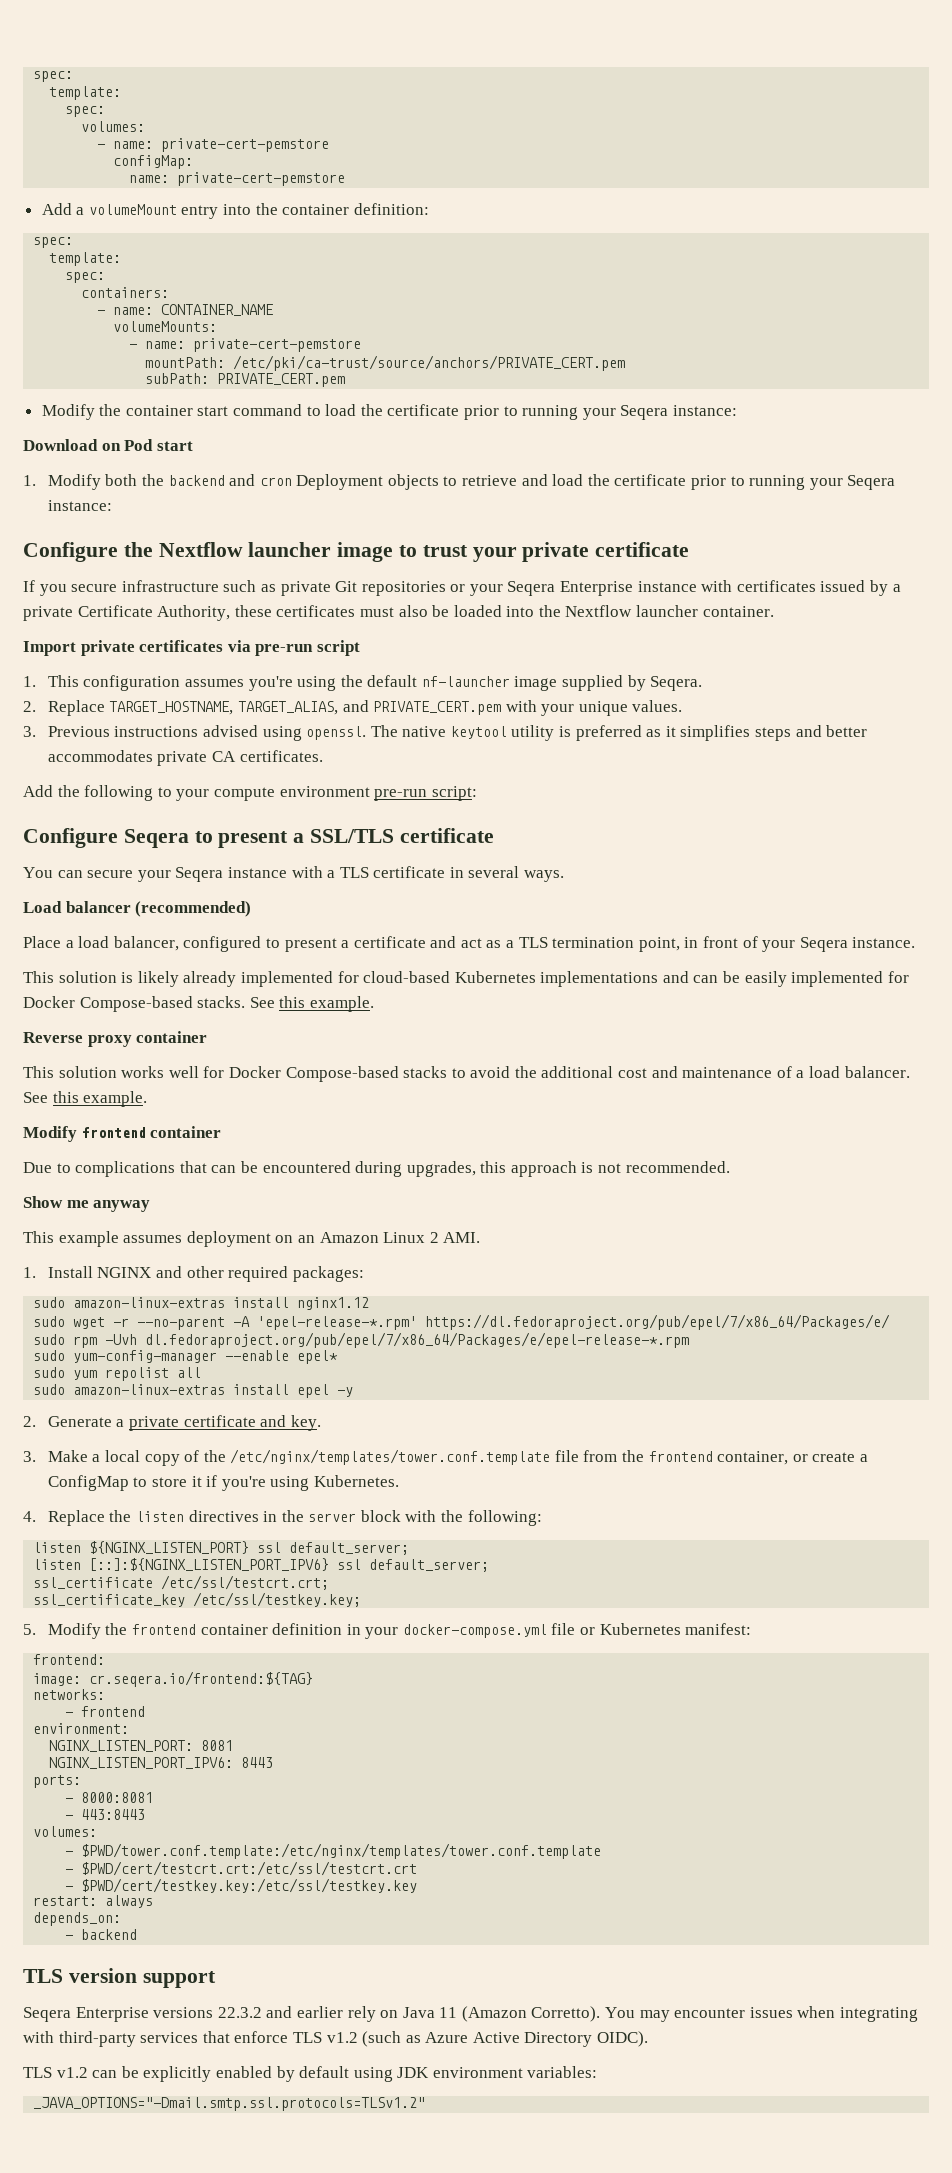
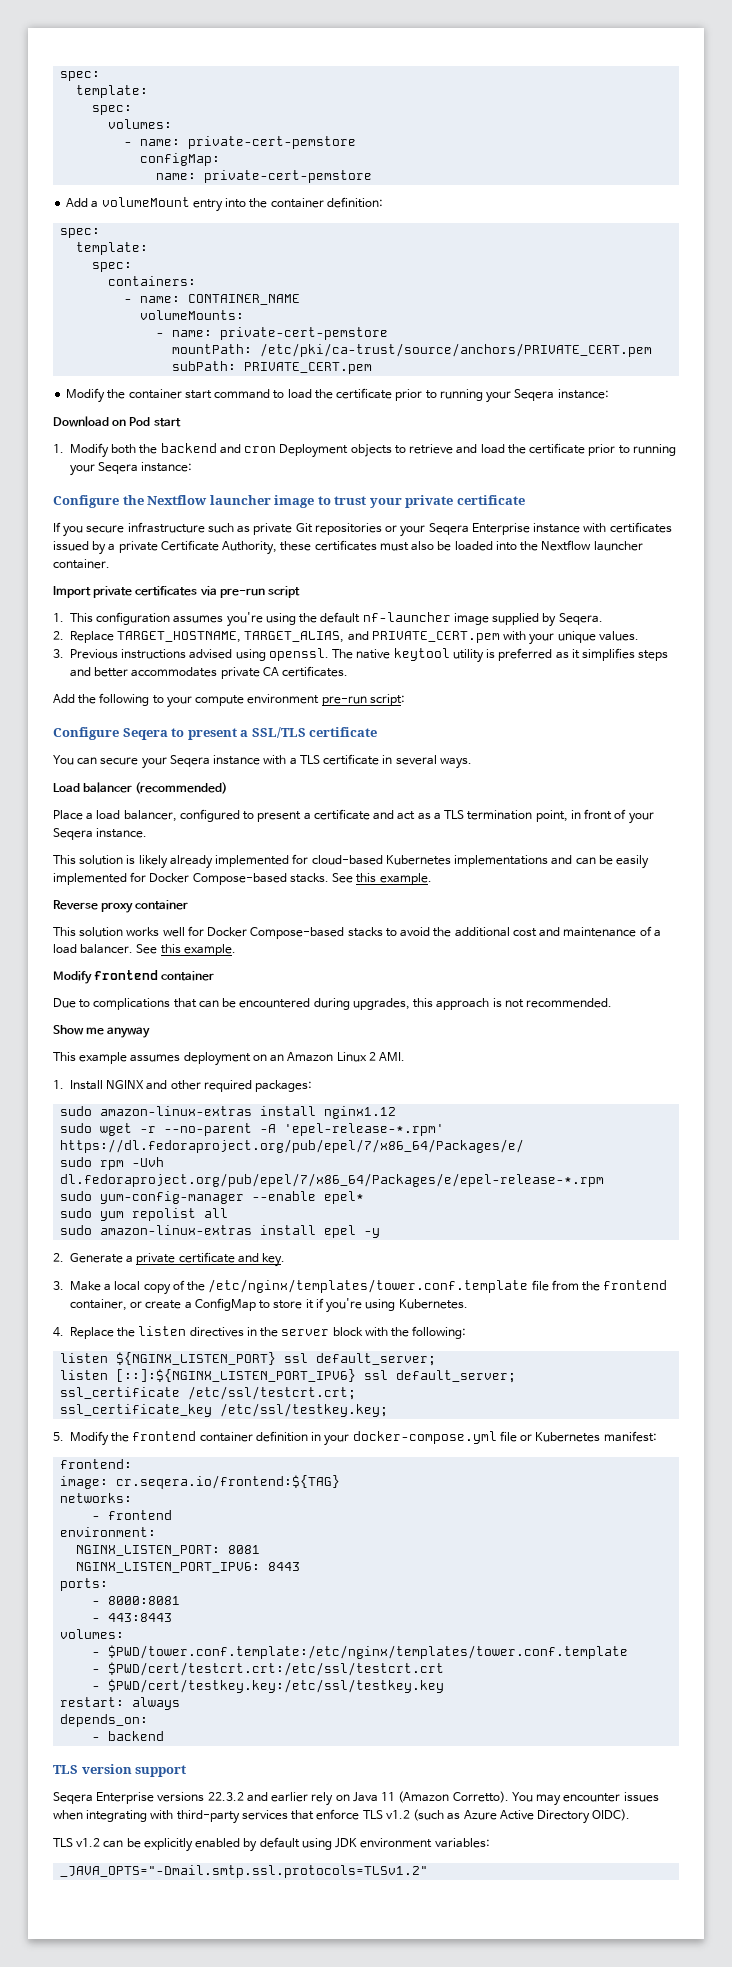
[33,2097,426,2111] _JAVA_OPTIONS="-Dmail.smtp.ssl.protocols=TLSv1.2" -> [60,1865,429,1878] _JAVA_OPTS="-Dmail.smtp.ssl.protocols=TLSv1.2"

